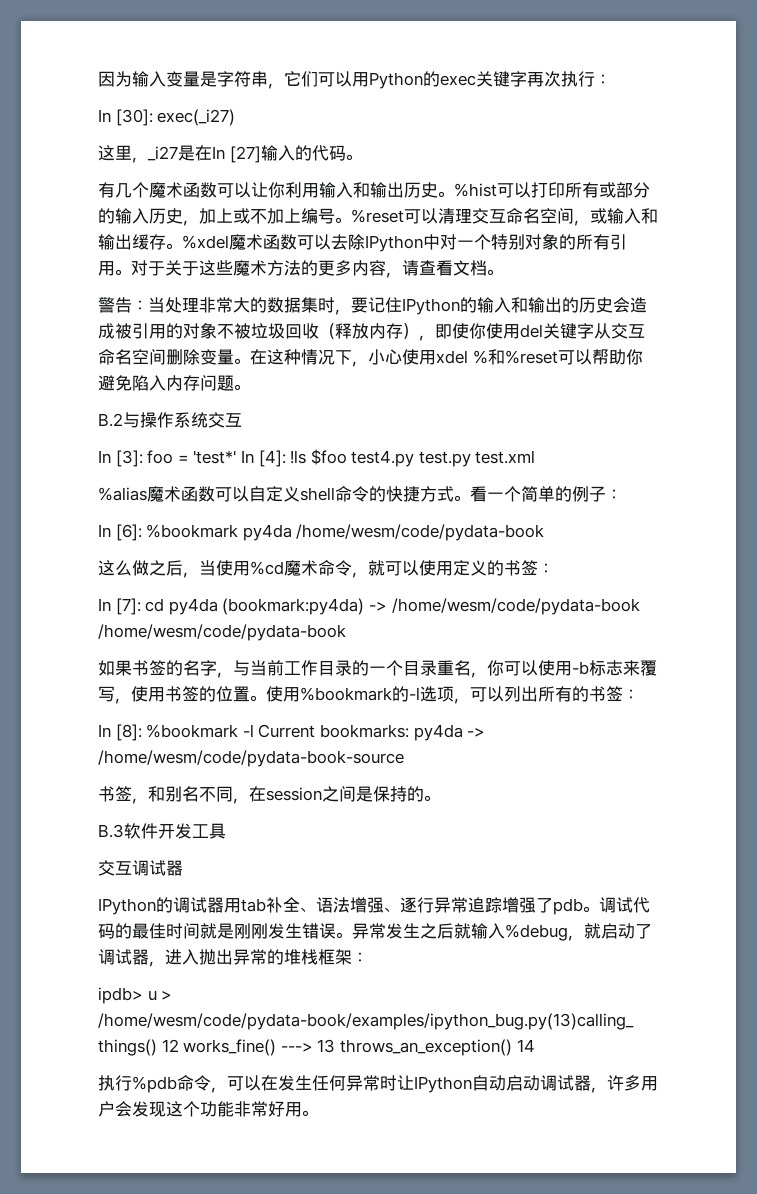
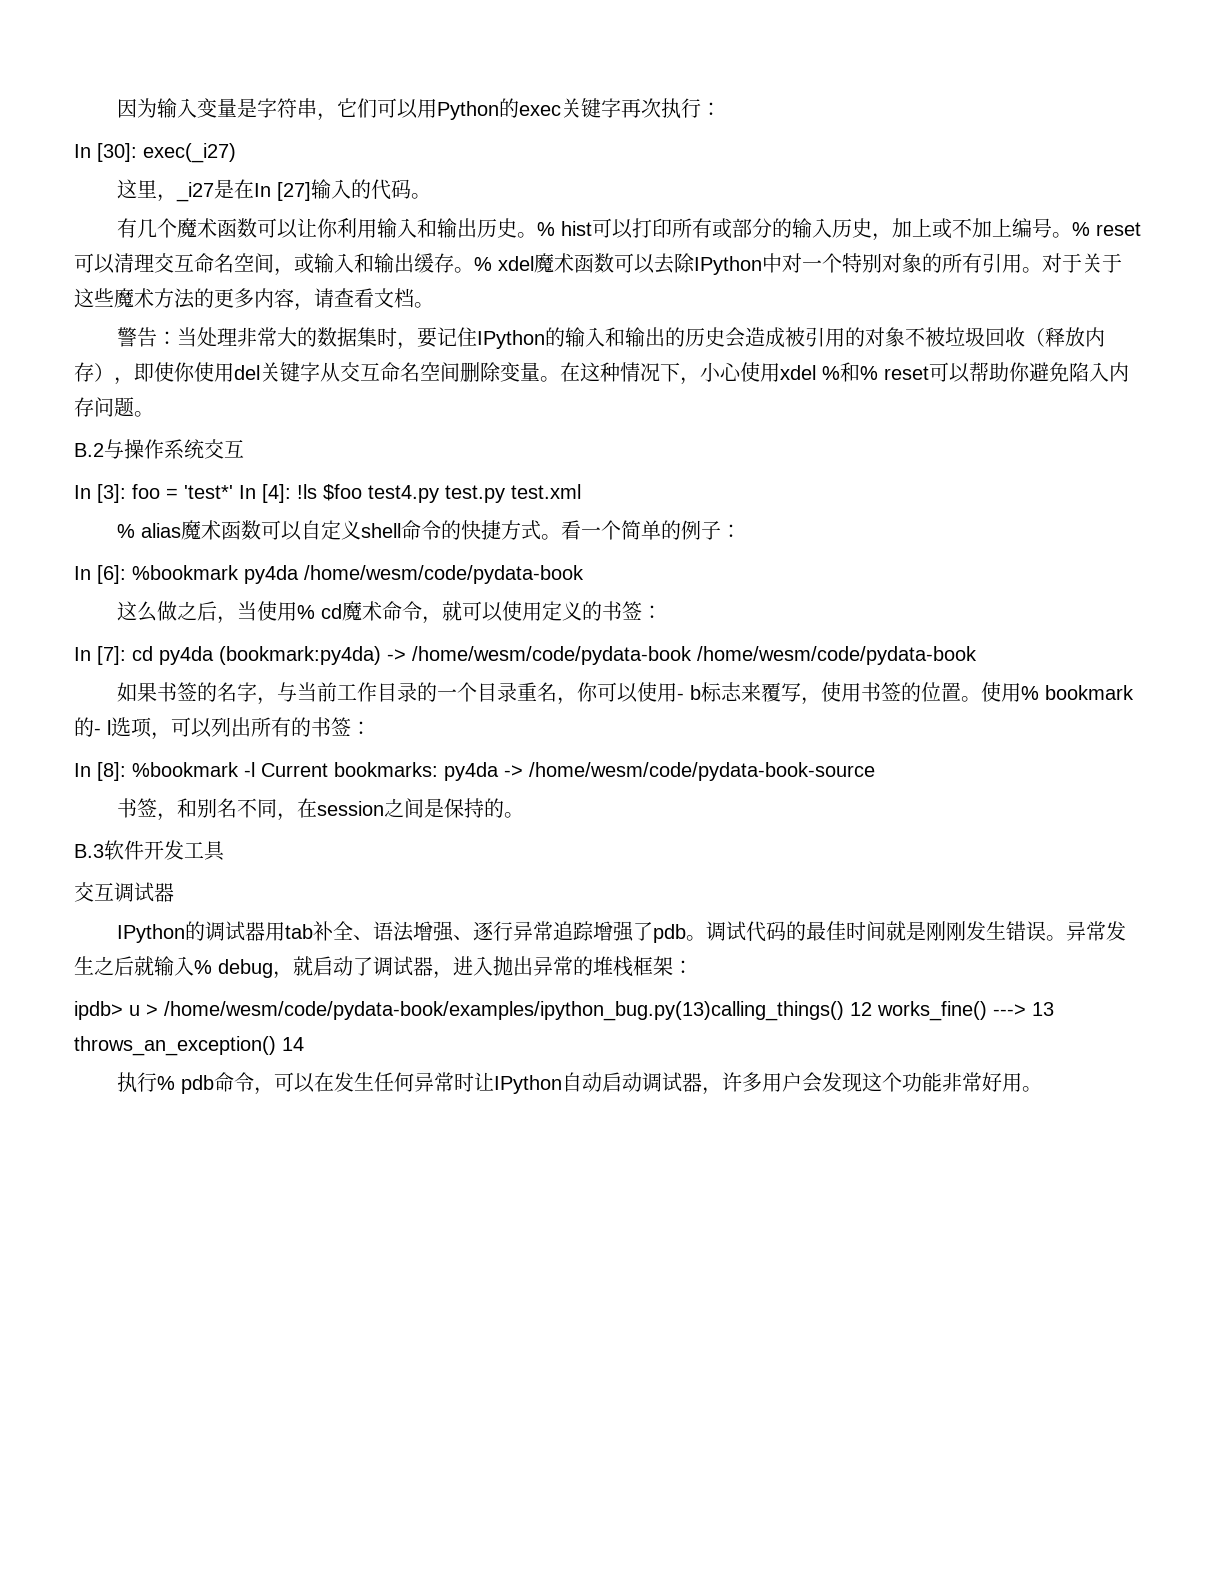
[454,183,497,197] %hist -> [536,221,592,236] % hist
[351,209,404,223] %reset -> [1071,222,1141,236] % reset
[182,235,229,249] %xdel -> [474,256,534,271] % xdel
[504,350,558,364] %reset -> [860,366,929,380] % reset
[98,487,147,501] %alias -> [116,523,181,538] % alias
[250,561,284,575] %cd -> [296,604,342,619] % cd
[572,661,589,675] -b -> [676,685,701,700] - b
[300,686,420,702] %bookmark的-l -> [1020,685,1134,700] [74,717,111,737] % bookmark的- l
[505,924,568,941] %debug -> [194,959,273,978] % debug
[132,1076,177,1093] %pdb -> [156,1075,214,1094] % pdb

